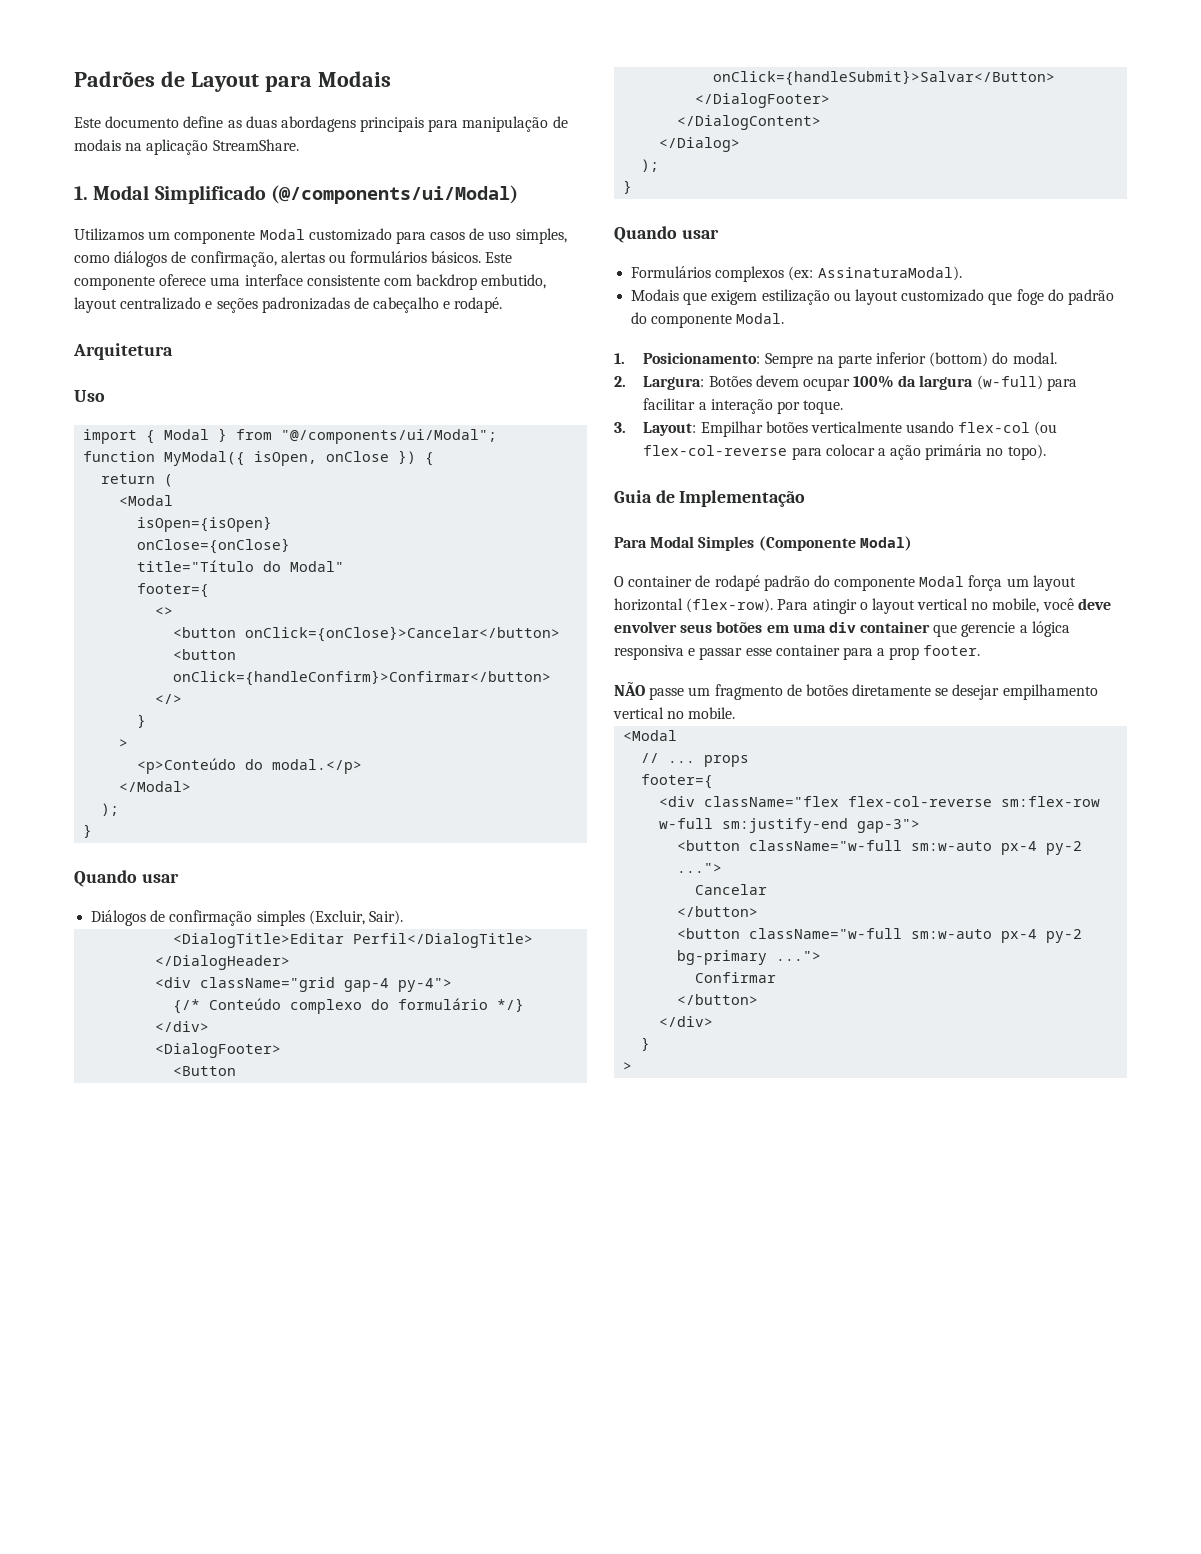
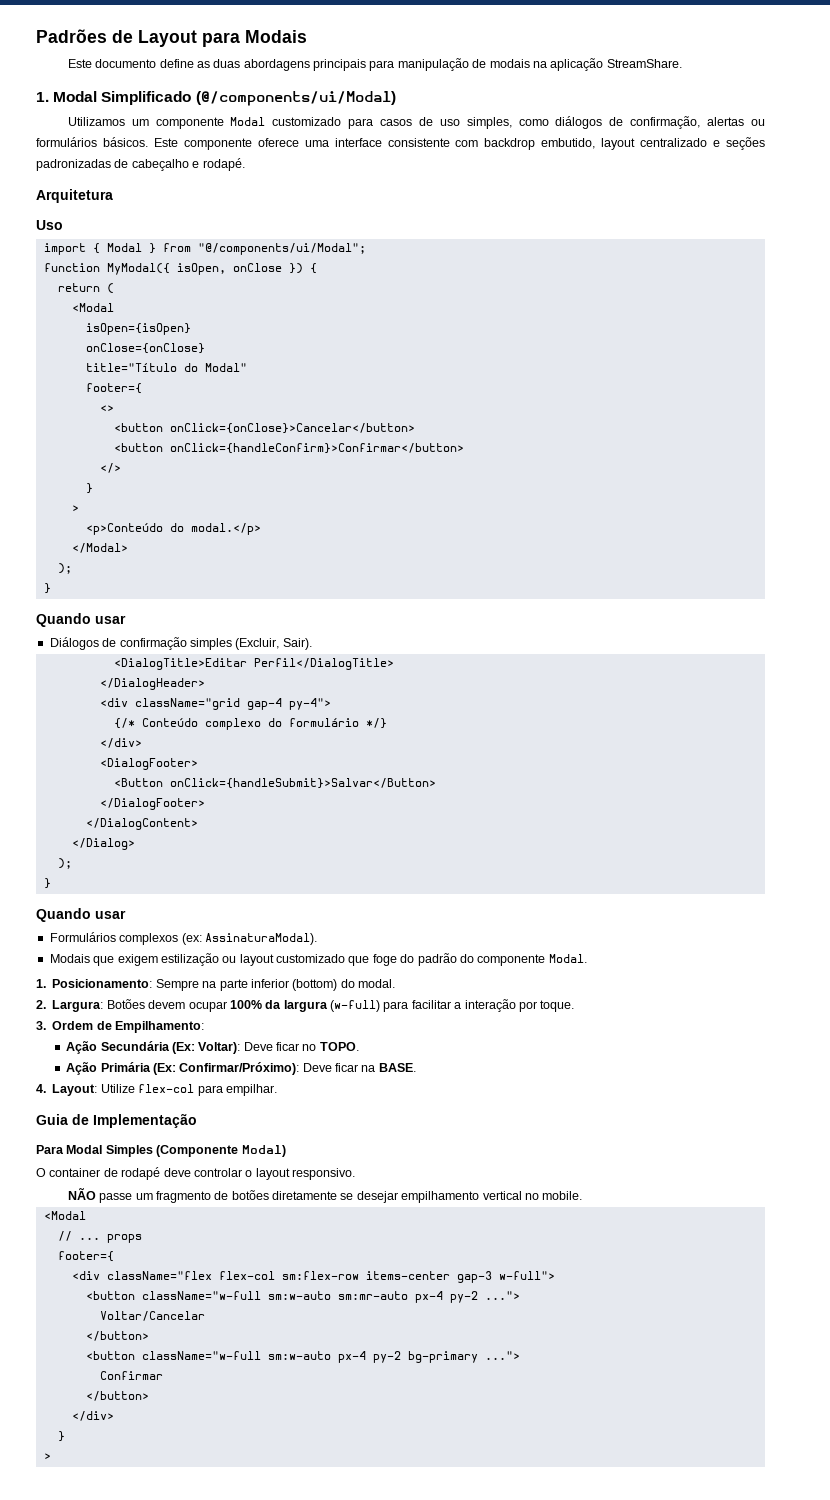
[643,421,1058,437] [643,444,1046,460] Layout: Empilhar botões verticalmente usando flex-col (ou flex-col-reverse para colocar a ação primária no topo). -> [52,1021,205,1033] [66,1041,359,1054] [66,1062,416,1075] [36,1084,277,1096] Ordem de Empilhamento: // Ação Secundária (Ex: Voltar): Deve ficar no TOPO. // Ação Primária (Ex: Confirmar/Próximo): Deve ficar na BASE. // 4. Layout: Utilize flex-col para empilhar.
[763,575,1076,591] [614,598,1111,614] [614,621,1070,637] [614,645,981,660] padrão do componente Modal força um layout horizontal (flex-row). Para atingir o layout vertical no mobile, você deve envolver seus botões em uma div container que gerencie a lógica responsiva e passar esse container para a prop footer. -> [163,1168,355,1180] deve controlar o layout responsivo.
[848,796,1101,807] [659,818,921,833] [677,840,993,851] flex-col-reverse sm:flex-row w-full sm:justify-end gap-3"> // <button className="w-full sm:w-auto -> [218,1271,555,1283] [85,1291,408,1300] flex-col sm:flex-row items-center gap-3 w-full"> // <button className="w-full sm:w-auto sm:mr-auto
[695,884,768,895] Cancelar -> [99,1311,205,1321] Voltar/Cancelar

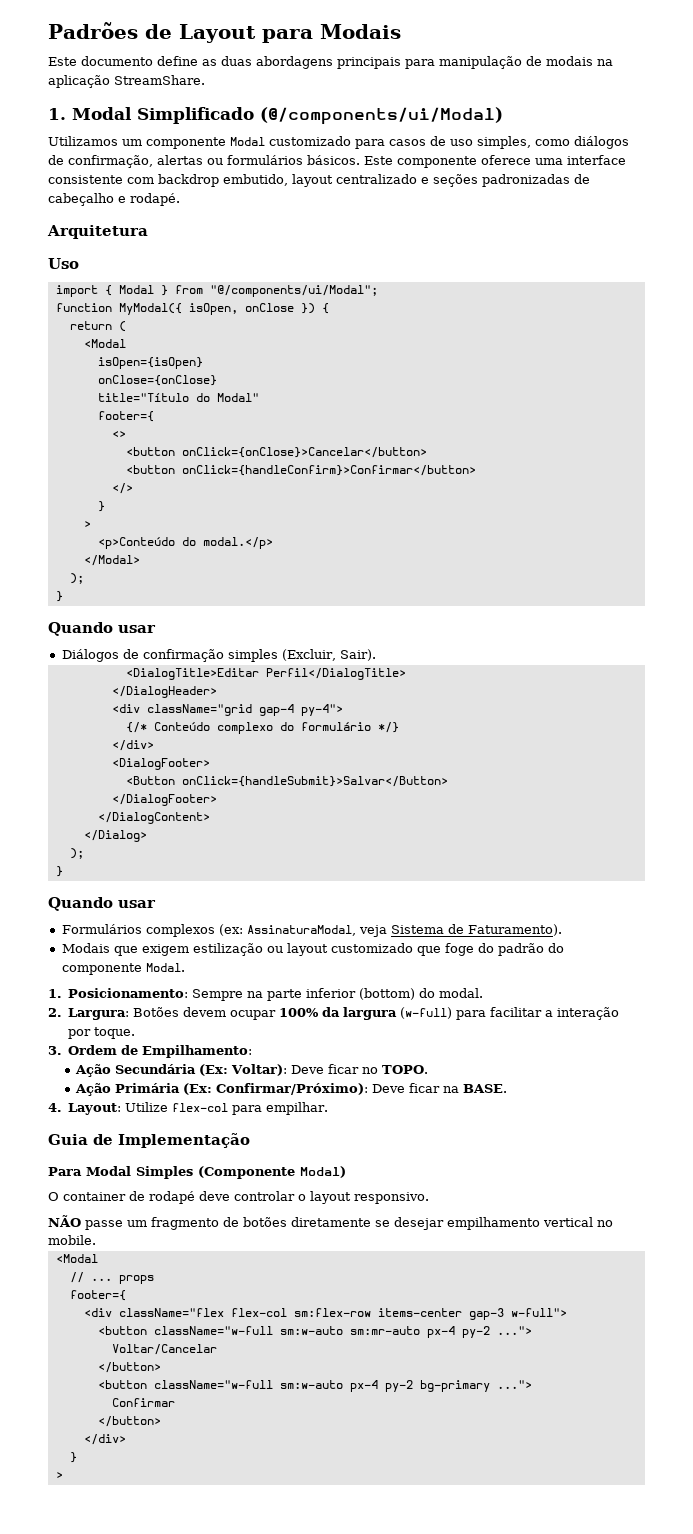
[204,933,317,945] AssinaturaModal). -> [246,924,562,937] AssinaturaModal, veja Sistema de Faturamento).

